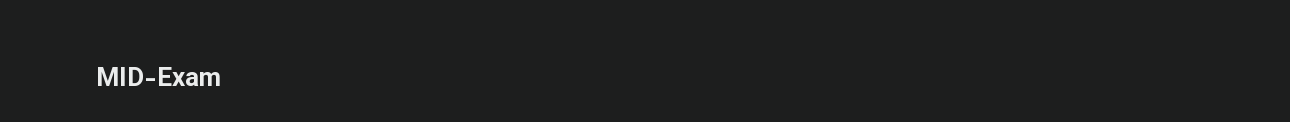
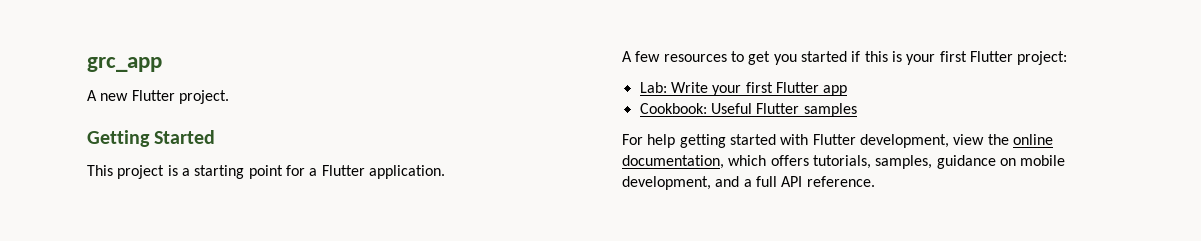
[96,67,221,86] MID-Exam -> [87,57,162,72] [87,90,229,104] [87,130,216,147] [87,165,445,179] [622,51,1068,65] [639,82,848,96] [639,103,857,117] [622,134,1053,148] [622,155,1066,169] [622,176,875,190] grc_app // A new Flutter project. // Getting Started // This project is a starting point for a Flutter application. // A few resources to get you started if this is your first Flutter project: // Lab: Write your first Flutter app // Cookbook: Useful Flutter samples // For help getting started with Flutter development, view the online documentation, which offers tutorials, samples, guidance on mobile development, and a full API reference.

